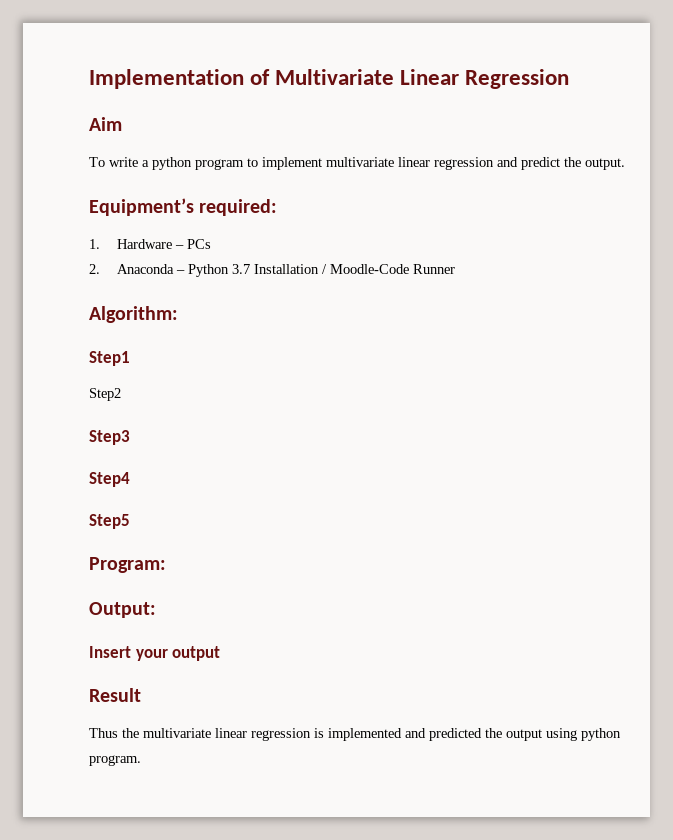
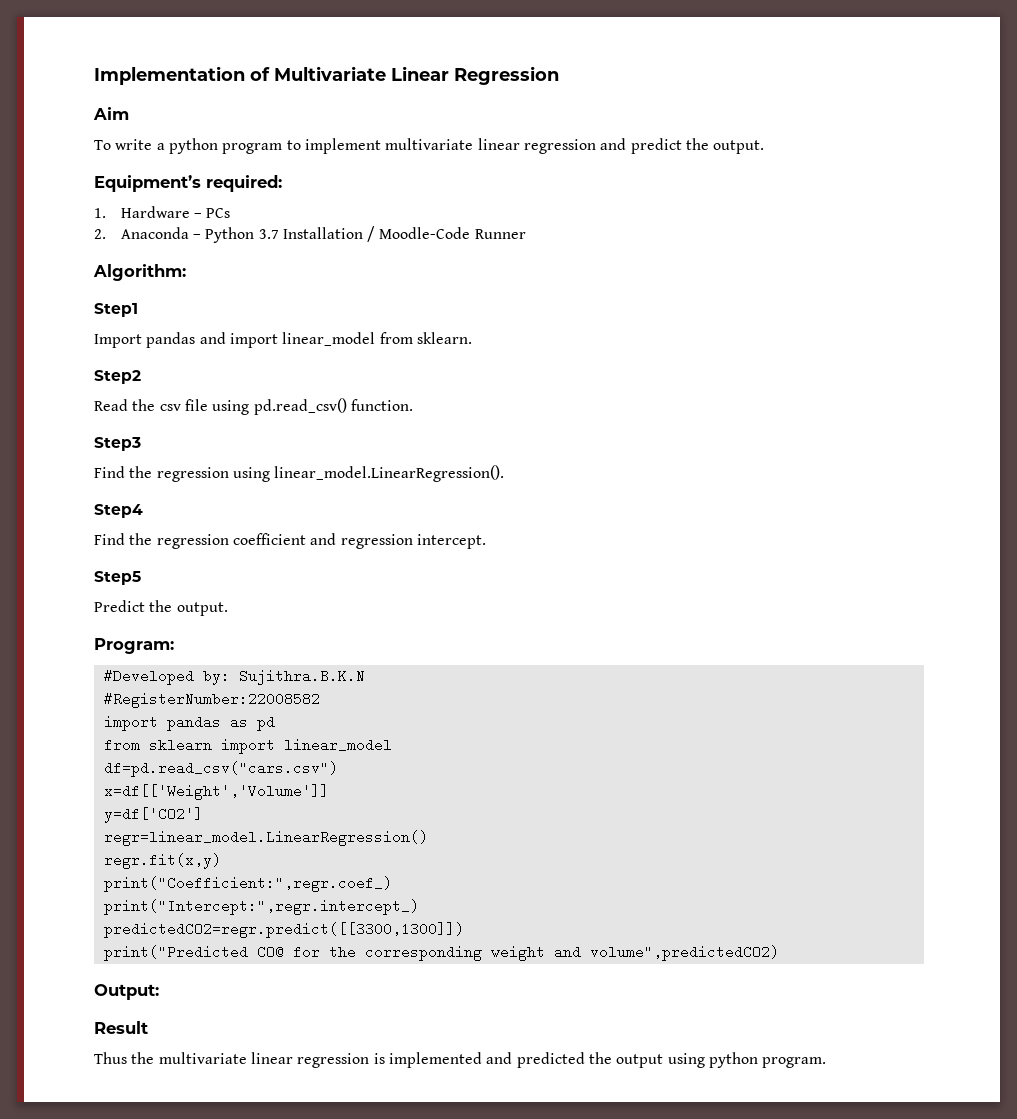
[89,388,121,401] [89,430,130,445] [89,472,130,487] [89,514,130,529] [89,557,166,573] [89,602,156,618] [89,646,221,661] Step2 // Step3 // Step4 // Step5 // Program: // Output: // Insert your output -> [94,332,472,348] [94,370,141,384] [94,398,413,415] [94,437,141,451] [94,465,505,482] [94,504,143,518] [94,533,486,549] [94,571,141,585] [94,600,228,616] [94,638,174,654] [103,669,365,685] [103,692,320,708] [103,715,275,731] [103,738,392,754] [103,761,338,777] [103,784,329,800] [103,807,203,823] [103,830,428,846] [103,853,221,869] [103,876,392,892] [103,899,419,915] [103,922,464,938] [103,945,779,961] [94,984,159,1000] Import pandas and import linear_model from sklearn. // Step2 // Read the csv file using pd.read_csv() function. // Step3 // Find the regression using linear_model.LinearRegression(). // Step4 // Find the regression coefficient and regression intercept. // Step5 // Predict the output. // Program: // #Developed by: Sujithra.B.K.N // #RegisterNumber:22008582 // import pandas as pd // from sklearn import linear_model // df=pd.read_csv("cars.csv") // x=df[['Weight','Volume']] // y=df['CO2'] // regr=linear_model.LinearRegression() // regr.fit(x,y) // print("Coefficient:",regr.coef_) // print("Intercept:",regr.intercept_) // predictedCO2=regr.predict([[3300,1300]]) // print("Predicted CO@ for the corresponding weight and volume",predictedCO2) // Output:

